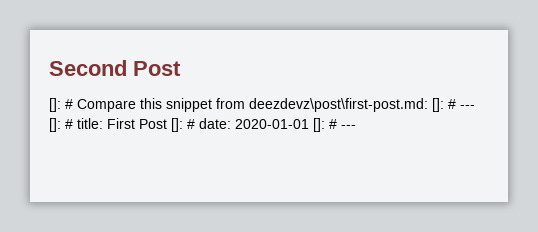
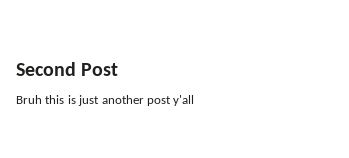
[49,98,475,112] [49,118,356,132] []: # Compare this snippet from deezdevz\post\first-post.md: []: # --- []: # title: First Post []: # date: 2020-01-01 []: # --- -> [16,95,195,106] Bruh this is just another post y'all

